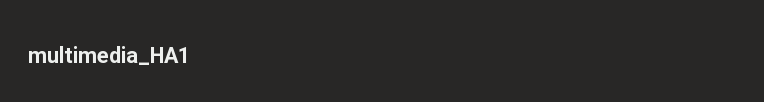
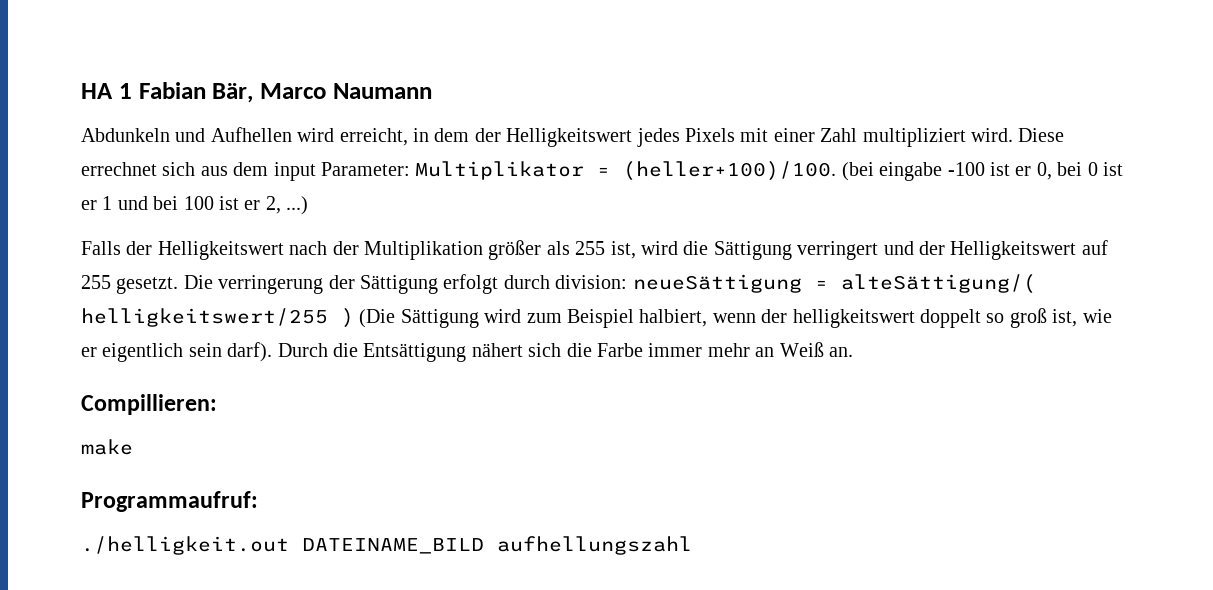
[28,46,190,65] multimedia_HA1 -> [81,82,432,103] [81,127,1065,147] [81,161,1123,181] [81,196,309,215] [81,240,1108,260] [81,274,1036,294] [81,308,1112,328] [81,342,853,362] [81,394,217,415] [81,439,133,455] [81,491,258,512] [81,536,692,555] HA 1 Fabian Bär, Marco Naumann // Abdunkeln und Aufhellen wird erreicht, in dem der Helligkeitswert jedes Pixels mit einer Zahl multipliziert wird. Diese errechnet sich aus dem input Parameter: Multiplikator = (heller+100)/100. (bei eingabe -100 ist er 0, bei 0 ist er 1 und bei 100 ist er 2, ...) // Falls der Helligkeitswert nach der Multiplikation größer als 255 ist, wird die Sättigung verringert und der Helligkeitswert auf 255 gesetzt. Die verringerung der Sättigung erfolgt durch division: neueSättigung = alteSättigung/( helligkeitswert/255 ) (Die Sättigung wird zum Beispiel halbiert, wenn der helligkeitswert doppelt so groß ist, wie er eigentlich sein darf). Durch die Entsättigung nähert sich die Farbe immer mehr an Weiß an. // Compillieren: // make // Programmaufruf: // ./helligkeit.out DATEINAME_BILD aufhellungszahl

